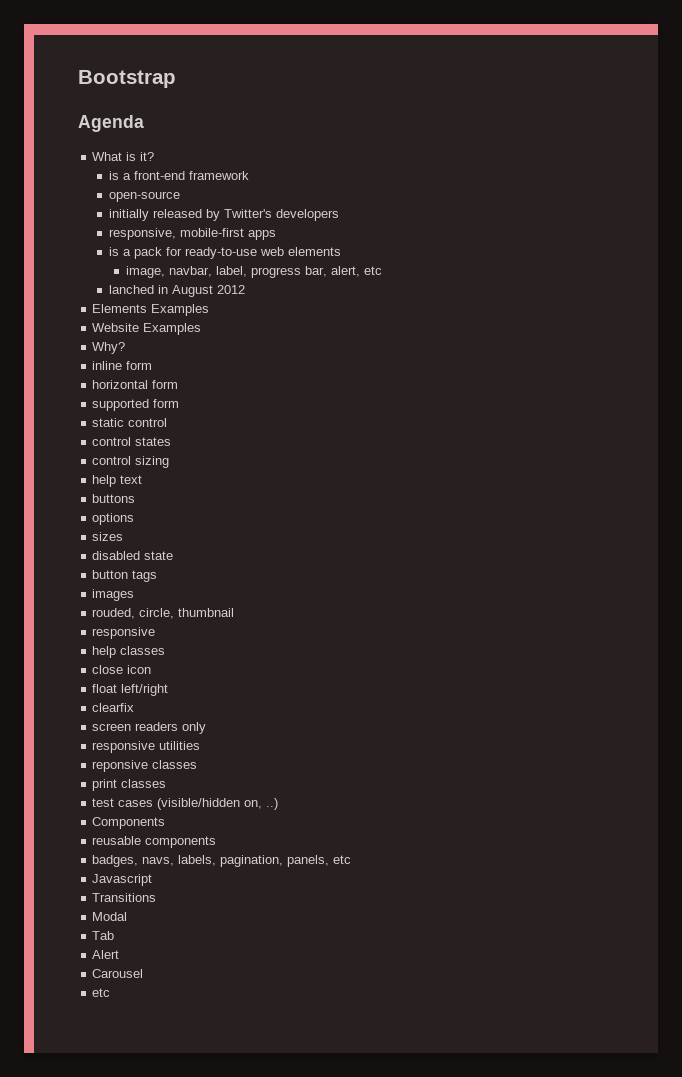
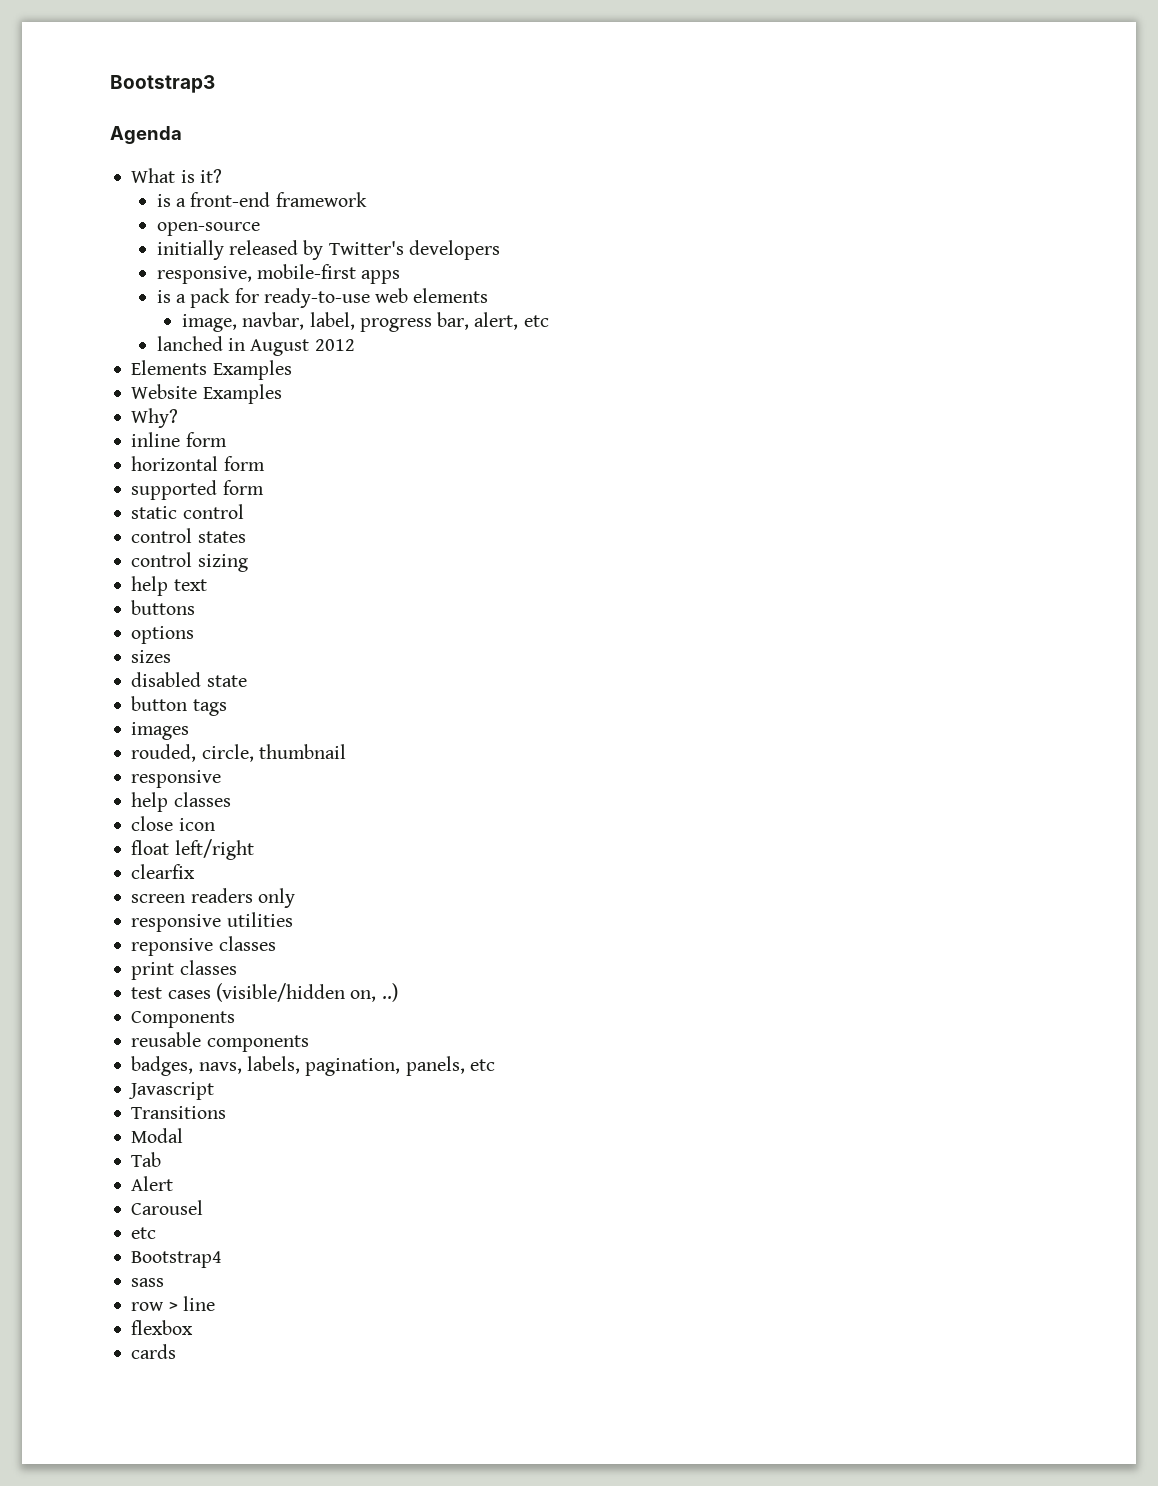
[78,70,176,88] Bootstrap -> [110,75,215,93] Bootstrap3
(111, 992) none -> [131,1251,223,1268] [131,1278,165,1287] [131,1296,215,1311] [131,1320,194,1335] [131,1344,177,1359] // Bootstrap4 // sass // row > line // flexbox // cards

